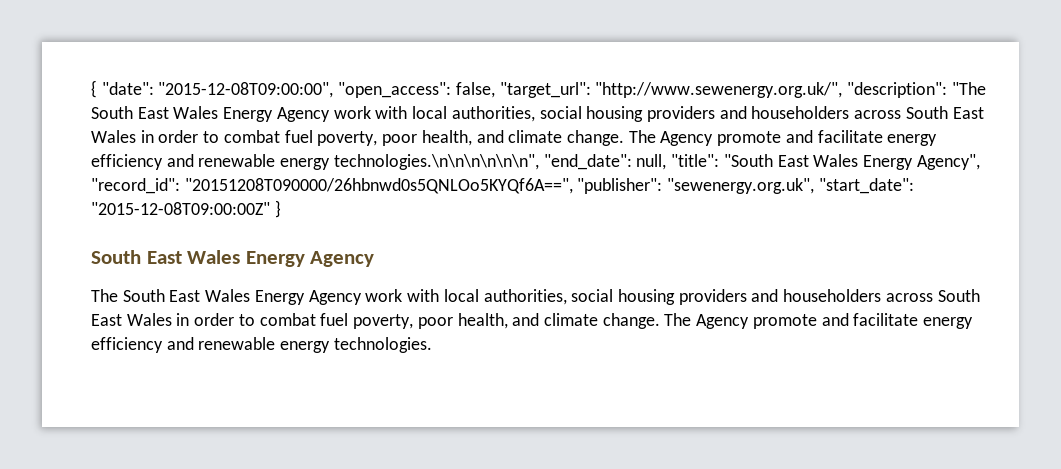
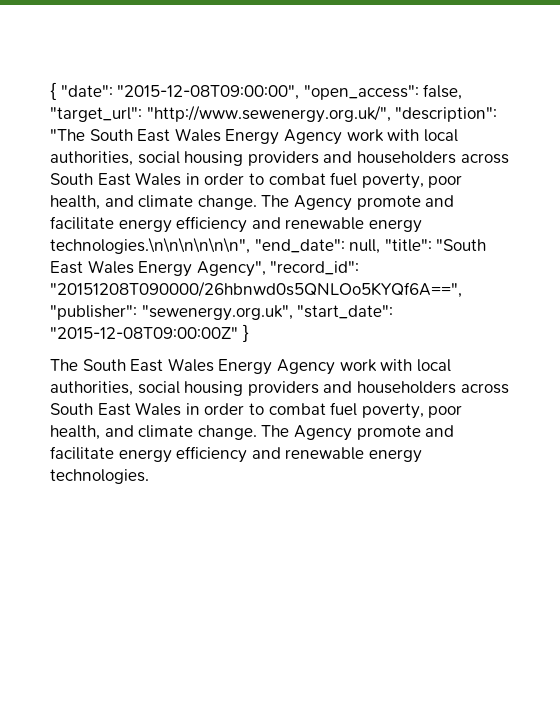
[91,250,375,267] // South East Wales Energy Agency -> (249, 333) none

